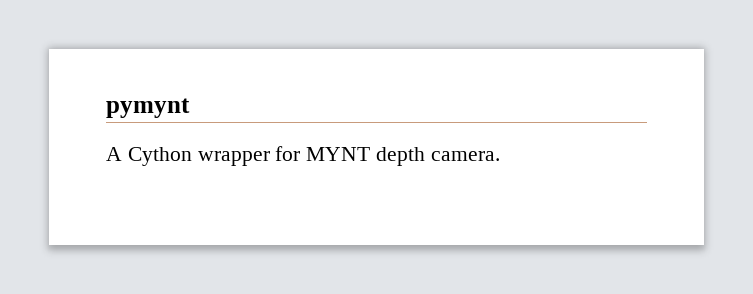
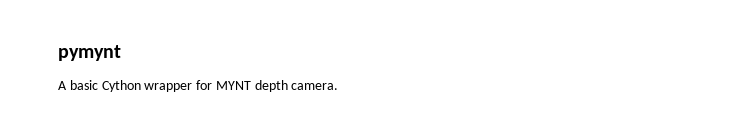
(122, 154) none -> [69,80,98,90] basic

